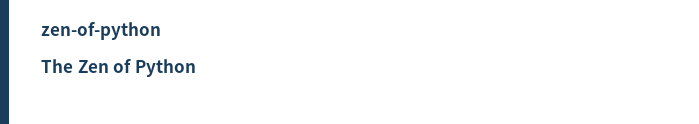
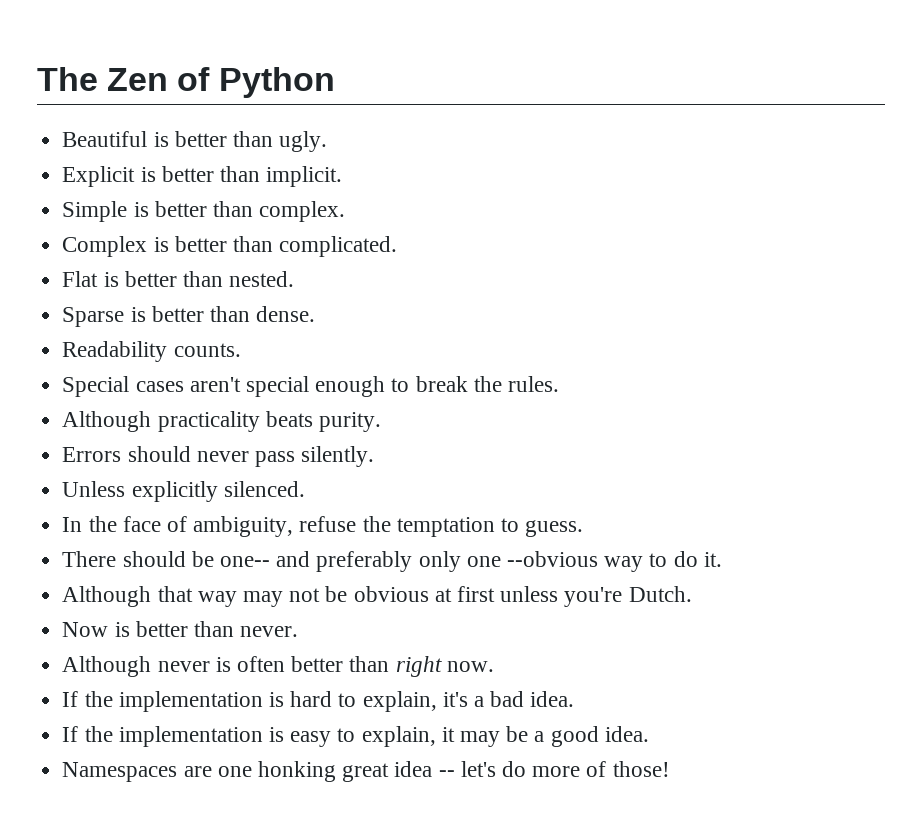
[41,22,161,40] zen-of-python // -> (37, 79) none
(196, 68) none -> [62,131,328,152] [62,166,343,187] [62,201,346,222] [62,236,398,257] [62,271,295,287] [62,306,316,327] [62,341,241,362] [62,376,559,397] [62,411,381,432] [62,446,375,467] [62,481,305,502] [62,516,584,537] [62,551,722,572] [62,586,692,607] [62,621,299,637] [62,656,494,677] [62,691,575,712] [62,726,649,747] [62,761,670,782] // Beautiful is better than ugly. // Explicit is better than implicit. // Simple is better than complex. // Complex is better than complicated. // Flat is better than nested. // Sparse is better than dense. // Readability counts. // Special cases aren't special enough to break the rules. // Although practicality beats purity. // Errors should never pass silently. // Unless explicitly silenced. // In the face of ambiguity, refuse the temptation to guess. // There should be one-- and preferably only one --obvious way to do it. // Although that way may not be obvious at first unless you're Dutch. // Now is better than never. // Although never is often better than right now. // If the implementation is hard to explain, it's a bad idea. // If the implementation is easy to explain, it may be a good idea. // Namespaces are one honking great idea -- let's do more of those!

